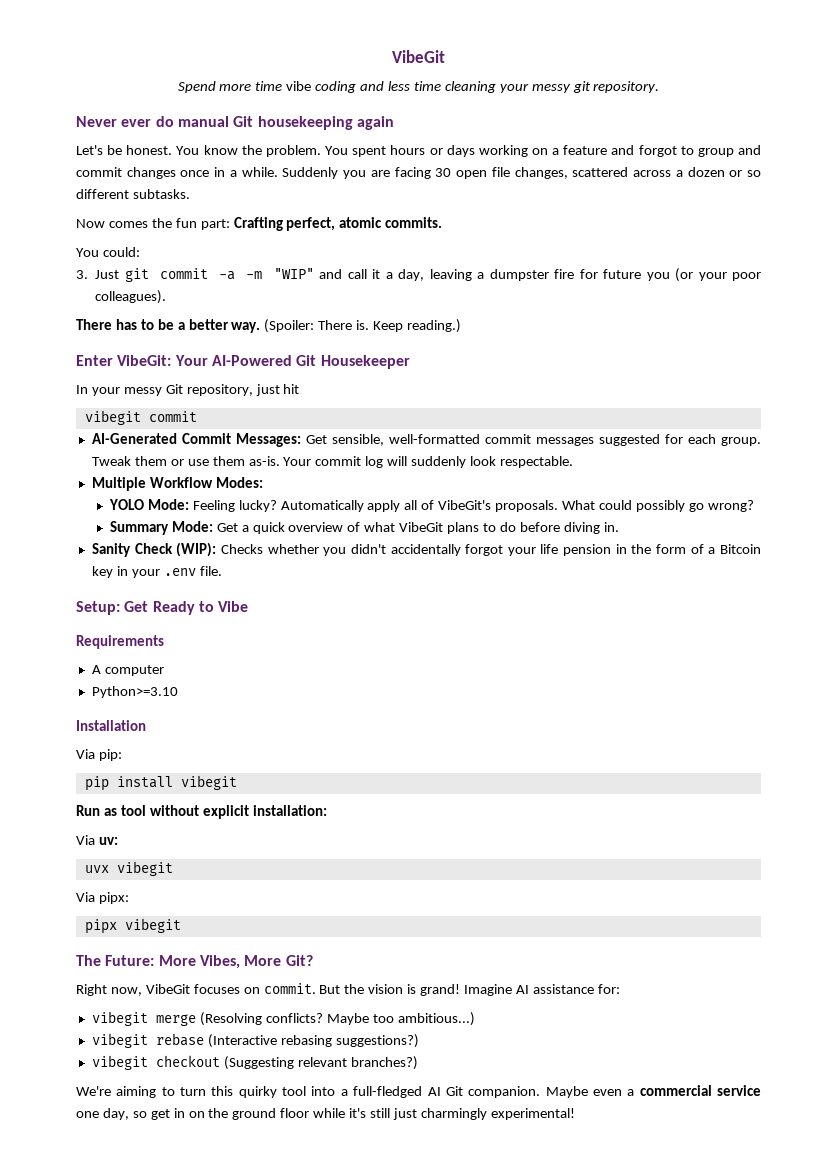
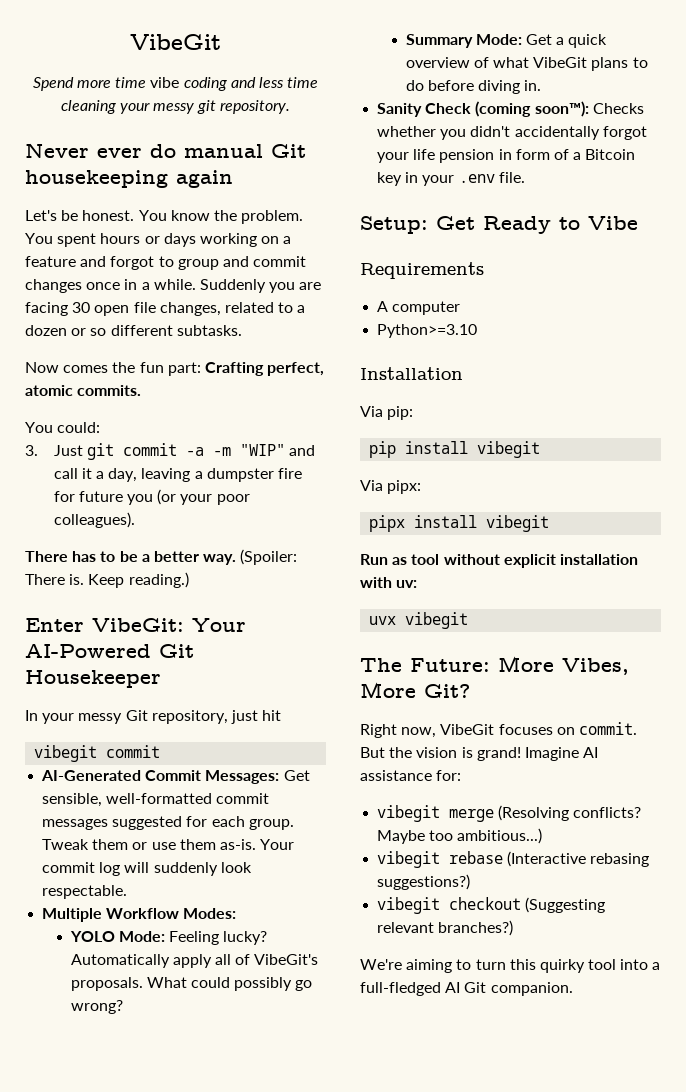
[572,167,672,177] scattered across -> [224,302,294,313] related to
[176,542,217,557] (WIP): -> [475,101,589,117] (coming soon™):
[631,544,652,554] the -> (512, 154) none
(237, 782) none -> [360,480,422,494] [369,515,550,532] // Via pipx: // pipx install vibegit
[252,805,327,816] [76,835,95,845] installation: // Via -> [559,554,638,565] [360,577,392,588] installation with
[76,892,129,904] [84,918,181,934] // Via pipx: // pipx vibegit -> (469, 620) none
[545,1085,762,1098] [76,1108,575,1120] Maybe even a commercial service one day, so get in on the ground floor while it's still just charmingly experimental! -> (573, 989) none

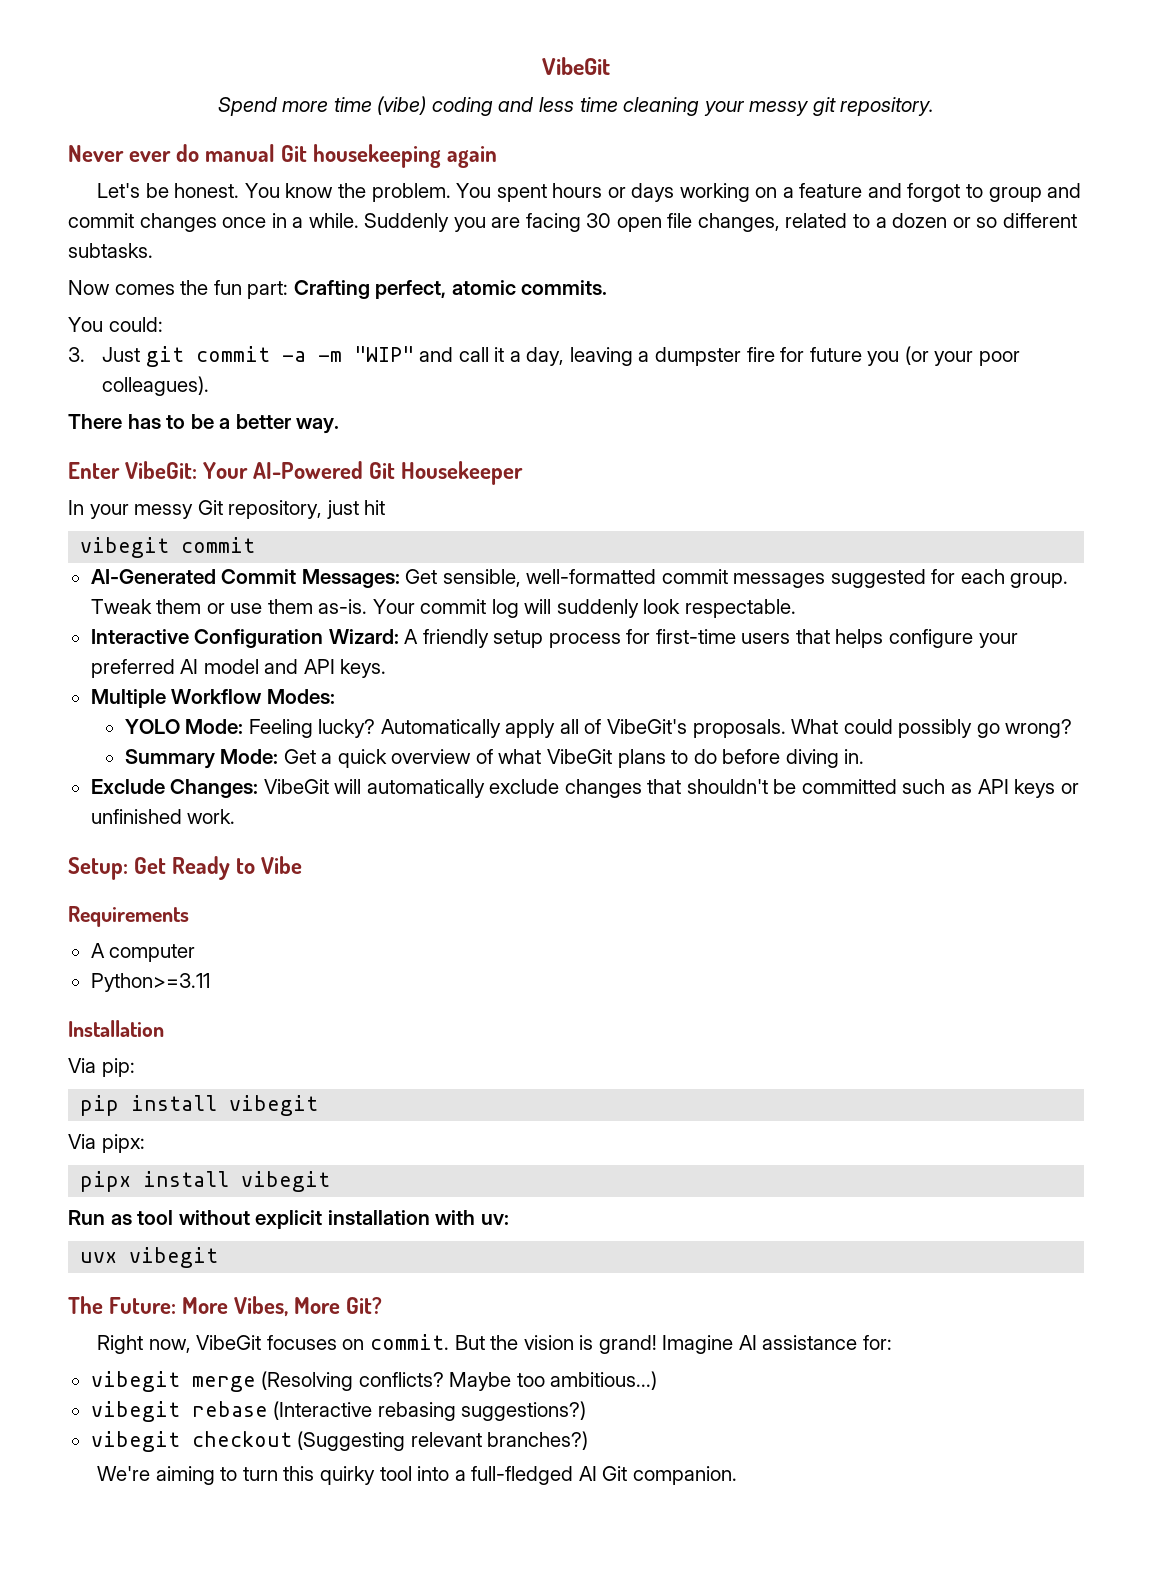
[150,77,180,88] vibe -> [377,96,427,115] (vibe)
[240,549,298,565] [25,572,189,588] (Spoiler: There is. Keep reading.) -> (340, 426) none
(128, 892) none -> [90,629,1018,648] [90,659,387,678] // Interactive Configuration Wizard: A friendly setup process for first-time users that helps configure your preferred AI model and API keys.
[377,101,644,117] [377,126,647,140] [377,149,636,163] [377,172,525,186] Sanity Check (coming soon™): Checks whether you didn't accidentally forgot your life pension in form of a Bitcoin key in your .env file. -> [90,779,1079,798] [90,809,236,824] Exclude Changes: VibeGit will automatically exclude changes that shouldn't be committed such as API keys or unfinished work.
[377,324,478,338] Python>=3.10 -> [90,973,210,992] Python>=3.11

